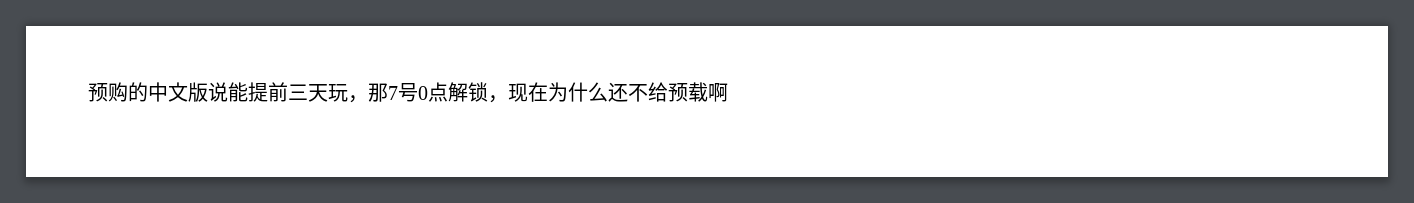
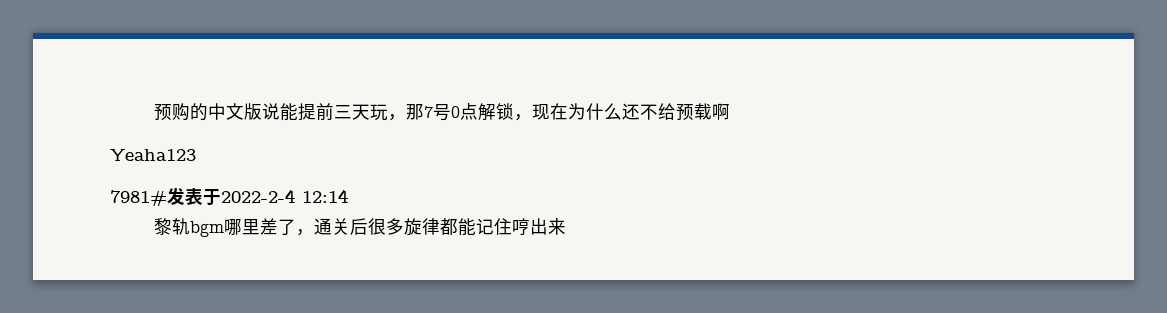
(728, 92) none -> [110,149,196,161] [110,187,348,206] [154,218,567,237] // Yeaha123 // 7981#发表于2022-2-4 12:14 // 黎轨bgm哪里差了，通关后很多旋律都能记住哼出来

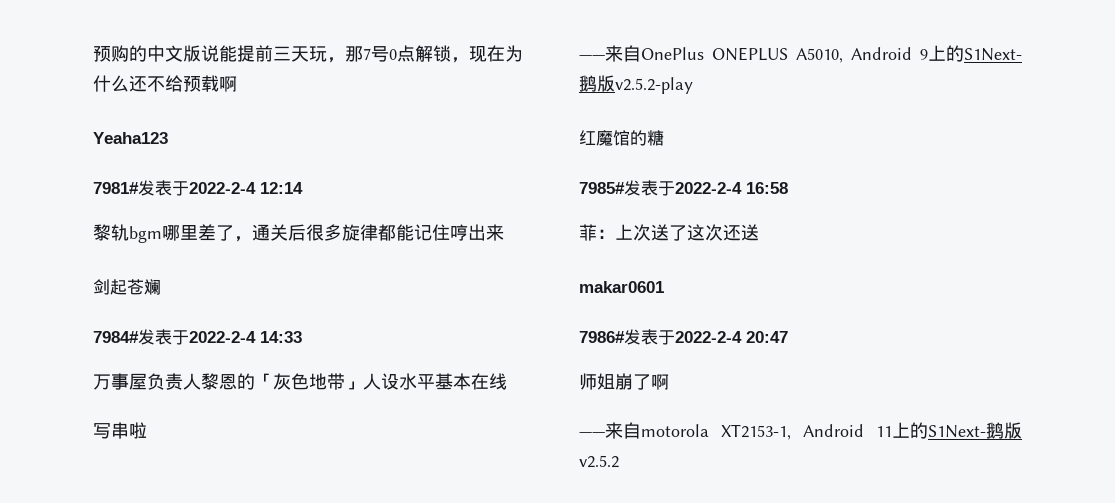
(567, 226) none -> [93,279,161,295] [93,329,302,345] [93,373,507,390] [93,422,147,439] [579,45,1022,63] [579,75,693,94] [579,130,664,146] [579,180,788,196] [579,224,759,241] [579,281,664,293] [579,329,788,345] [579,373,669,390] [579,422,1022,440] [579,455,619,468] // 剑起苍斓 // 7984#发表于2022-2-4 14:33 // 万事屋负责人黎恩的「灰色地带」人设水平基本在线 // 写串啦 // ——来自OnePlus ONEPLUS A5010, Android 9上的S1Next-鹅版v2.5.2-play // 红魔馆的糖 // 7985#发表于2022-2-4 16:58 // 菲：上次送了这次还送 // makar0601 // 7986#发表于2022-2-4 20:47 // 师姐崩了啊 // ——来自motorola XT2153-1, Android 11上的S1Next-鹅版v2.5.2

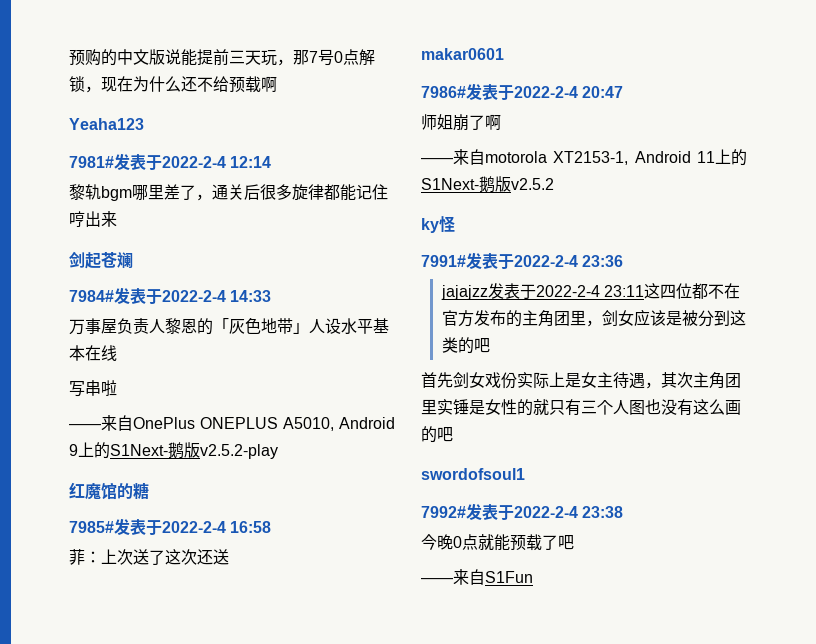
(619, 461) none -> [421,216,455,233] [421,252,624,270] [440,283,740,300] [441,309,746,327] [441,337,490,354] [421,372,741,389] [421,399,741,416] [421,426,453,443] [421,468,525,480] [421,503,624,521] [421,534,574,551] [421,569,533,585] // ky怪 // 7991#发表于2022-2-4 23:36 // jajajzz发表于2022-2-4 23:11这四位都不在官方发布的主角团里，剑女应该是被分到这类的吧 // 首先剑女戏份实际上是女主待遇，其次主角团里实锤是女性的就只有三个人图也没有这么画的吧 // swordofsoul1 // 7992#发表于2022-2-4 23:38 // 今晚0点就能预载了吧 // ——来自S1Fun

